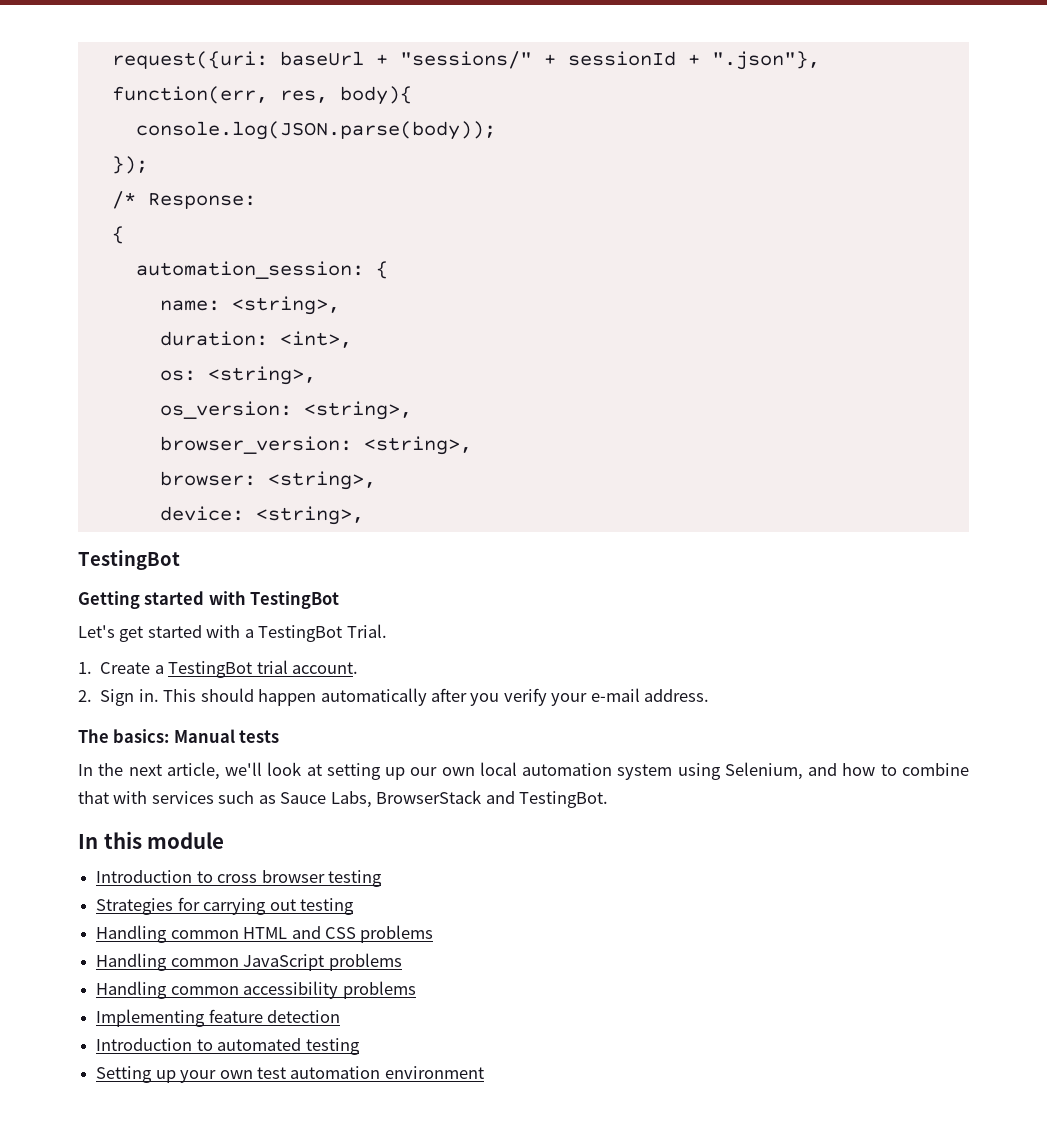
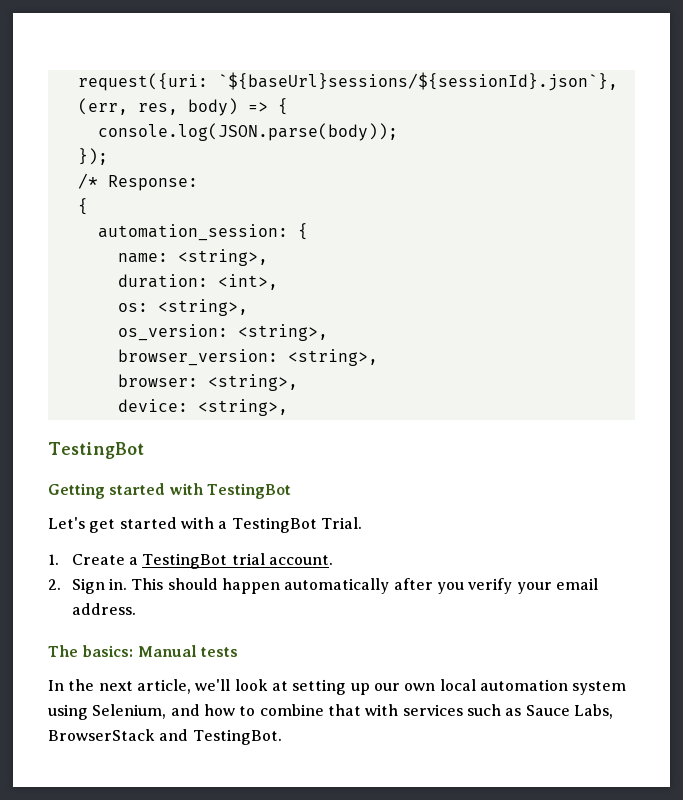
[279,51,820,70] [111,86,412,105] baseUrl + "sessions/" + sessionId + ".json"}, function(err, res, body){ -> [217,72,618,91] [77,98,288,116] `${baseUrl}sessions/${sessionId}.json`}, (err, res, body) => {
[590,688,640,702] e-mail -> [555,578,598,590] email
[78,831,225,849] [96,870,382,887] [96,897,354,915] [96,925,434,943] [96,953,402,971] [96,981,416,999] [96,1009,341,1027] [96,1038,360,1055] [96,1066,484,1083] // In this module // Introduction to cross browser testing // Strategies for carrying out testing // Handling common HTML and CSS problems // Handling common JavaScript problems // Handling common accessibility problems // Implementing feature detection // Introduction to automated testing // Setting up your own test automation environment -> (282, 737) none

